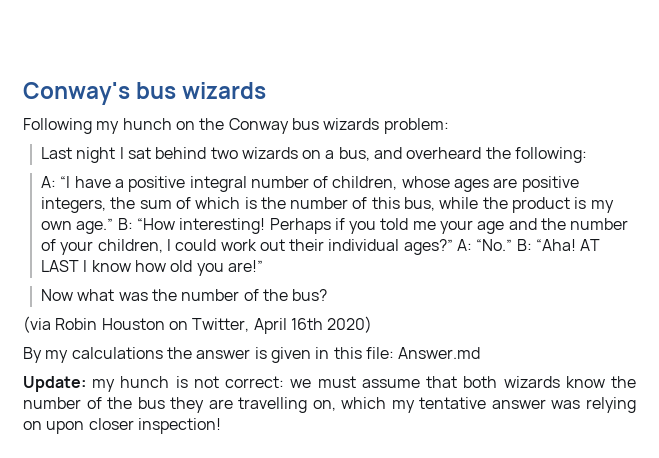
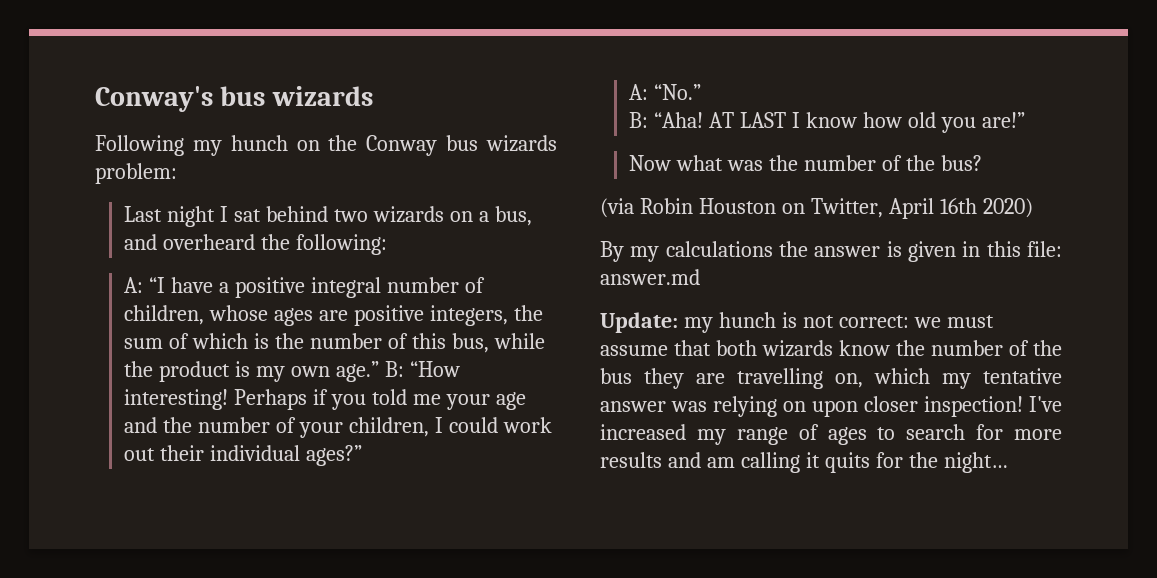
(453, 247) none -> (363, 455) //
(513, 245) none -> (702, 92) //
[398,347,481,359] Answer.md -> [600,269,700,285] answer.md
(221, 426) none -> [1029,396,1062,412] [600,424,1062,445] [600,452,1008,473] I've increased my range of ages to search for more results and am calling it quits for the night…

